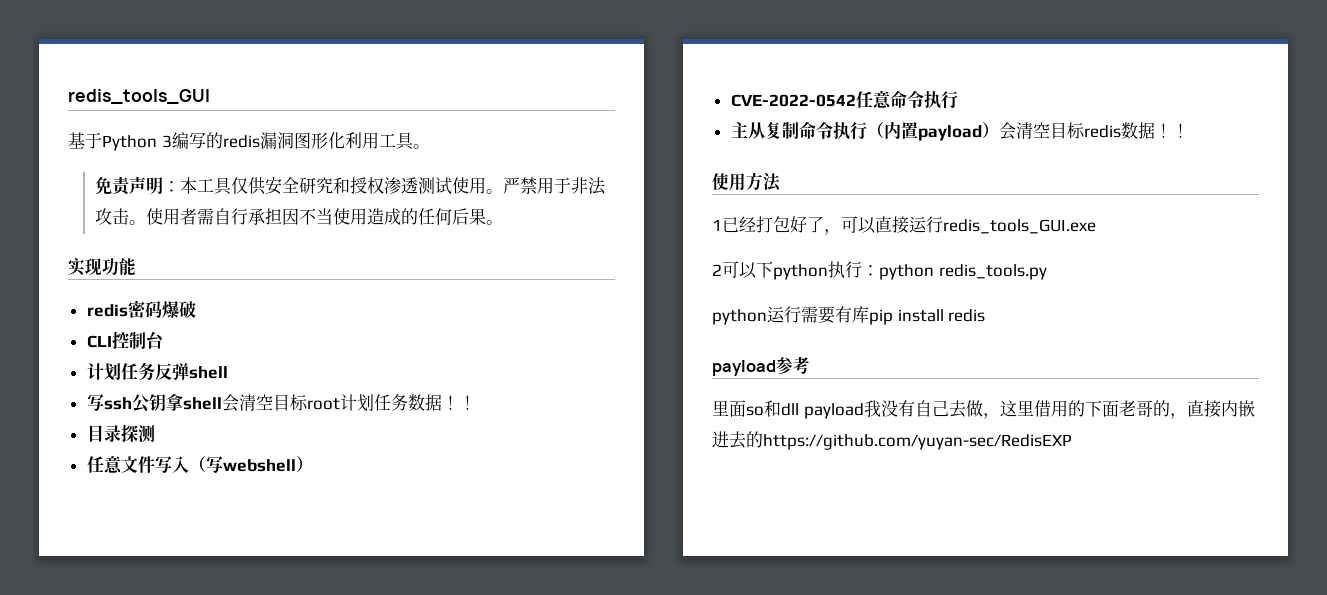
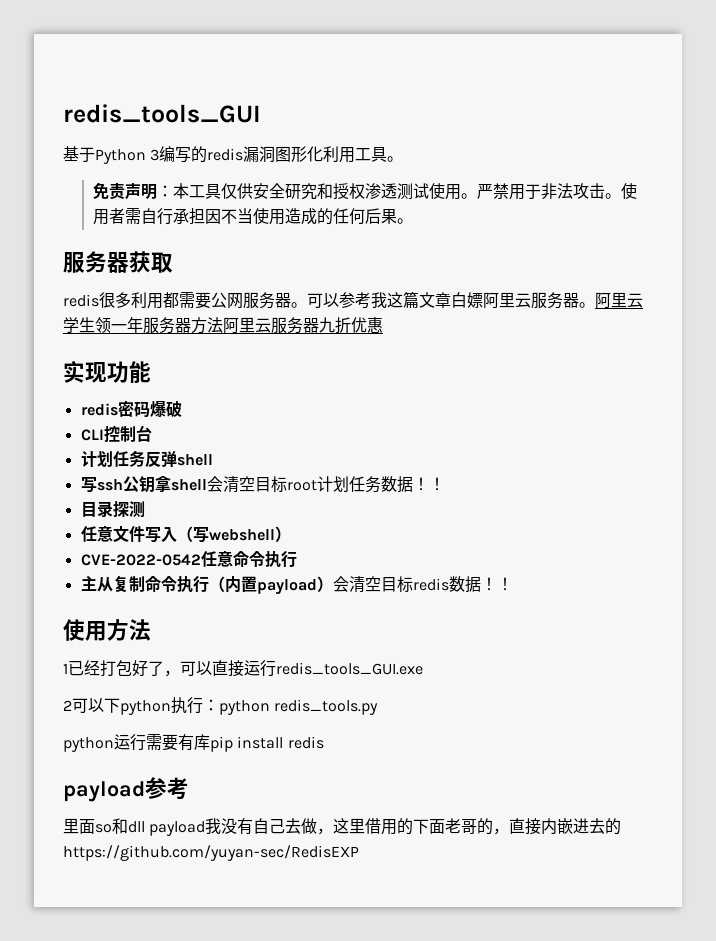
(503, 222) none -> [63,251,173,273] [63,291,643,309] [63,317,383,334] // 服务器获取 // redis很多利用都需要公网服务器。可以参考我这篇文章白嫖阿里云服务器。阿里云学生领一年服务器方法阿里云服务器九折优惠

